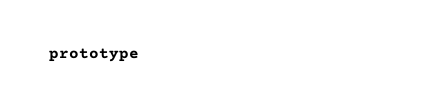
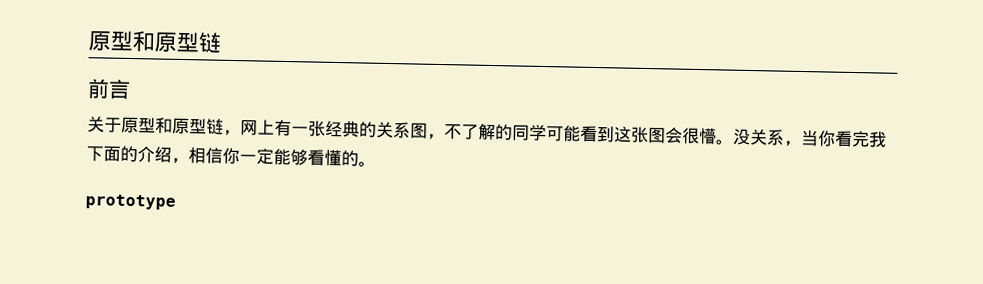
(49, 55) none -> [88,30,222,53] [87,78,131,99] [87,116,887,148] [86,145,376,167] 原型和原型链 // 前言 // 关于原型和原型链，网上有一张经典的关系图，不了解的同学可能看到这张图会很懵。没关系，当你看完我下面的介绍，相信你一定能够看懂的。 //

